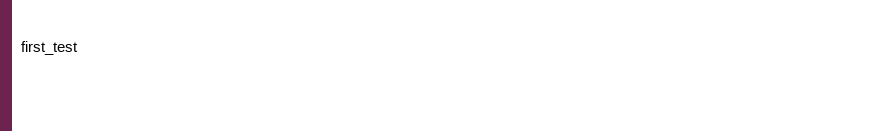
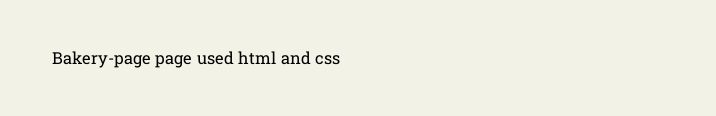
[21,41,78,55] first_test -> [52,51,341,68] Bakery-page page used html and css

